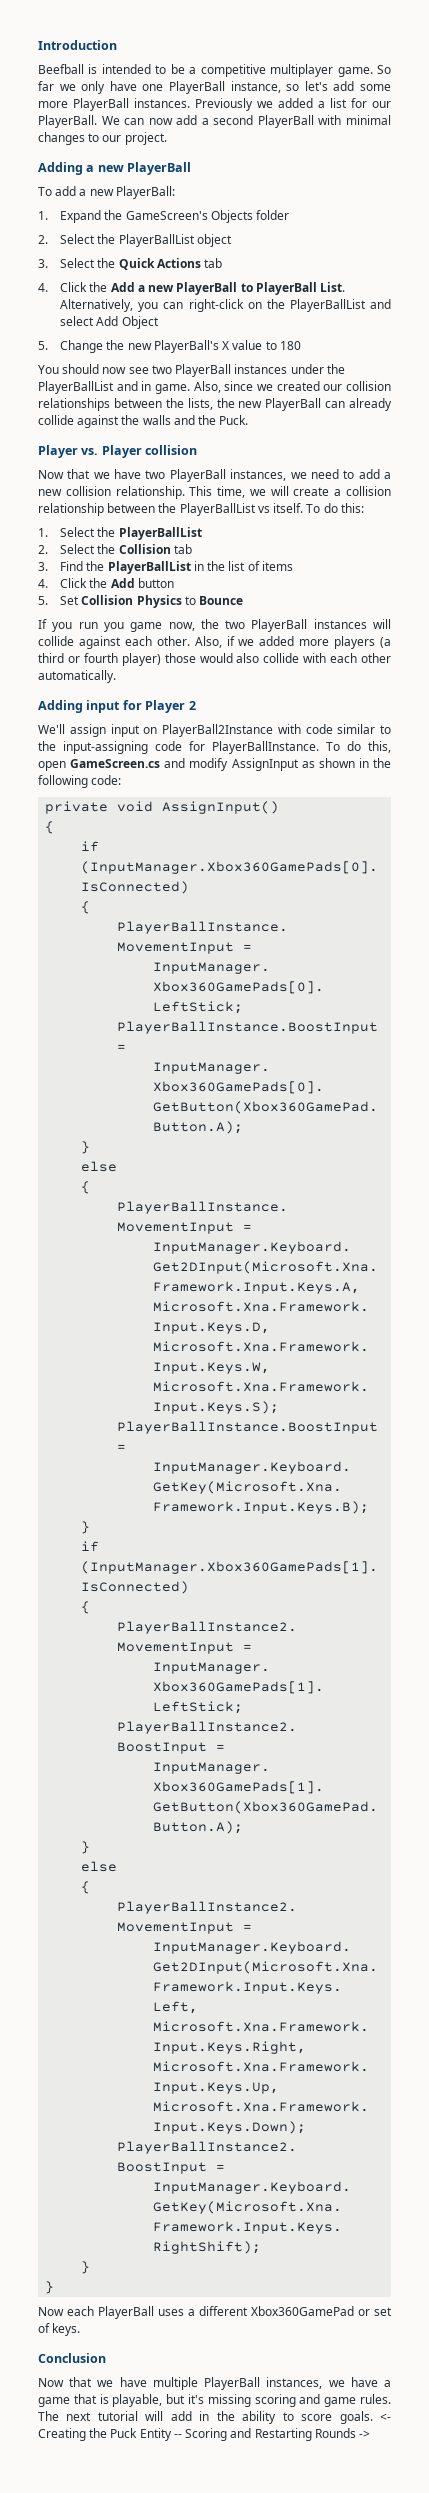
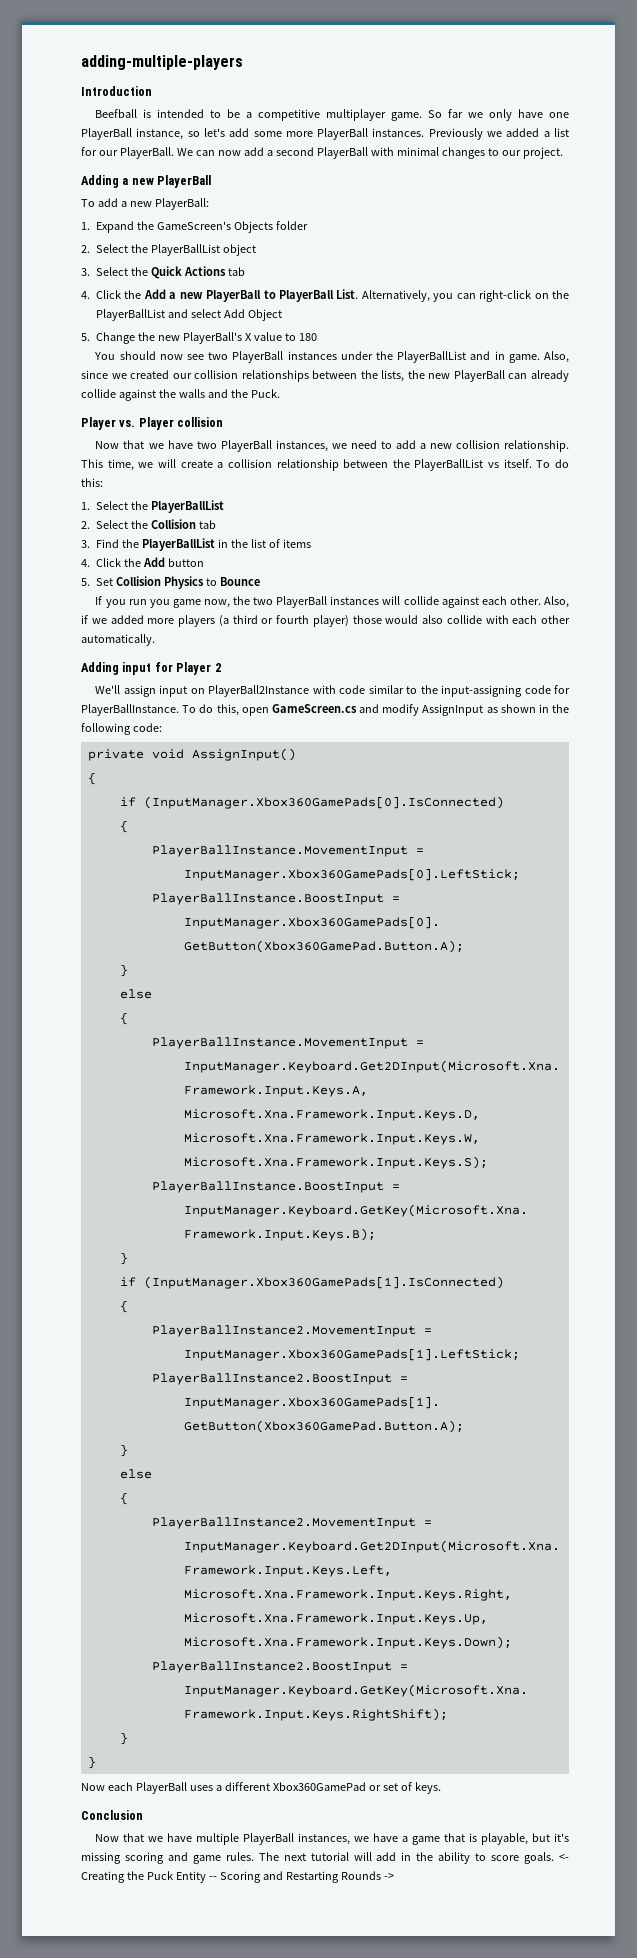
(38, 45) none -> [81,55,243,70] adding-multiple-players //

